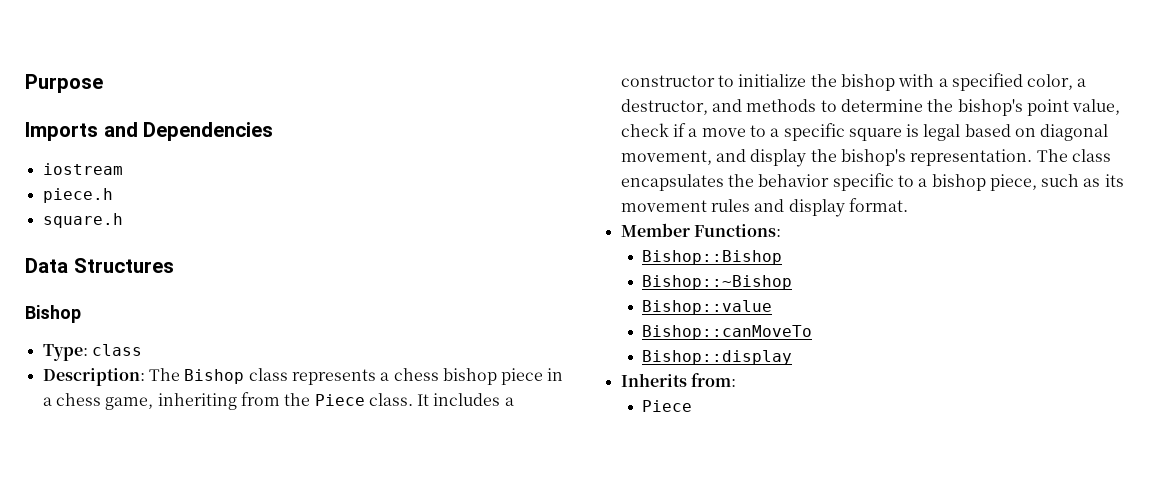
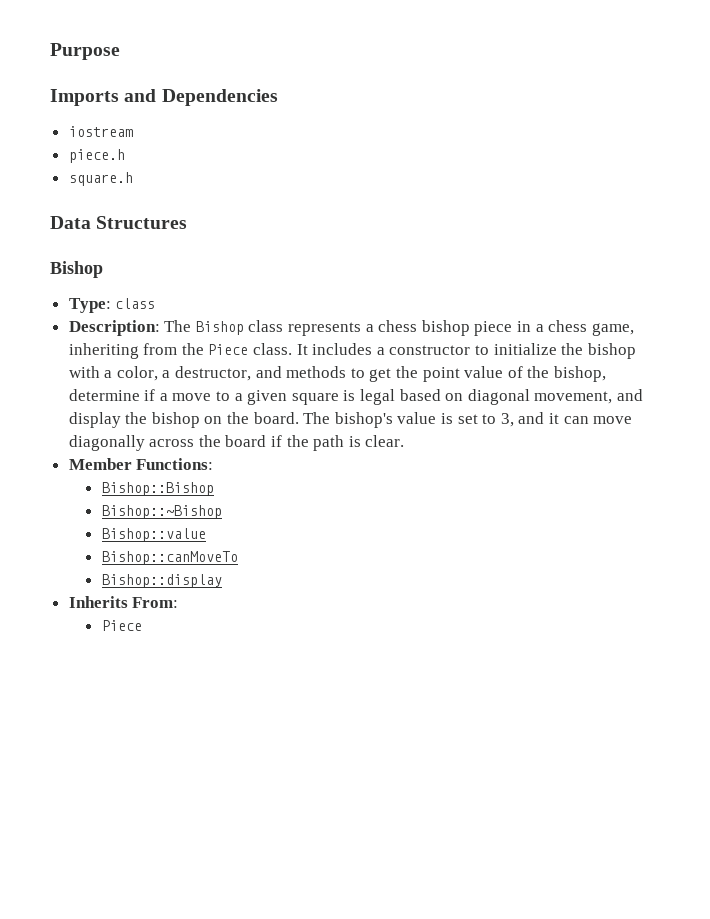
[951,73,1023,91] specified -> (113, 374) none
[840,99,1121,116] [620,123,669,137] determine the bishop's point value, check -> [369,366,606,382] [68,389,140,401] get the point value of the bishop, determine
[783,123,845,141] specific -> [247,390,288,405] given
[840,149,1111,166] [620,173,1124,191] [620,198,908,217] bishop's representation. The class encapsulates the behavior specific to a bishop piece, such as its movement rules and display format. -> [151,412,633,428] [68,435,405,451] bishop on the board. The bishop's value is set to 3, and it can move diagonally across the board if the path is clear.
[690,373,736,387] from: -> [132,597,179,608] From:

